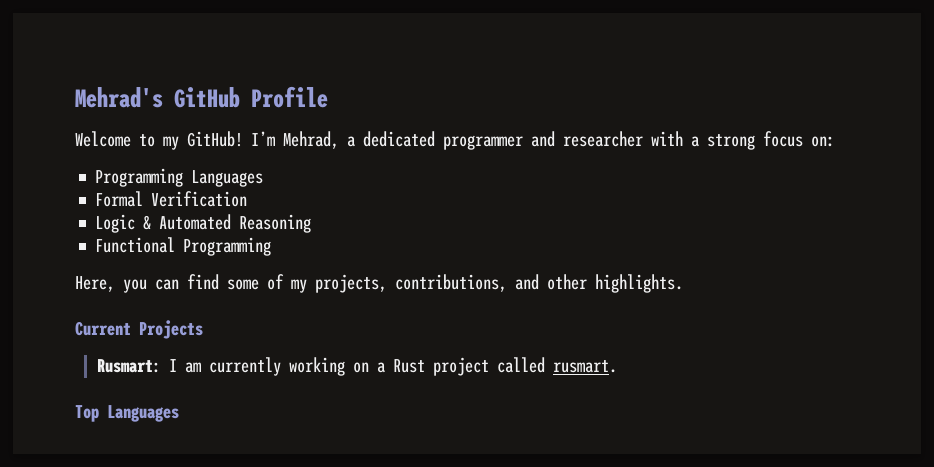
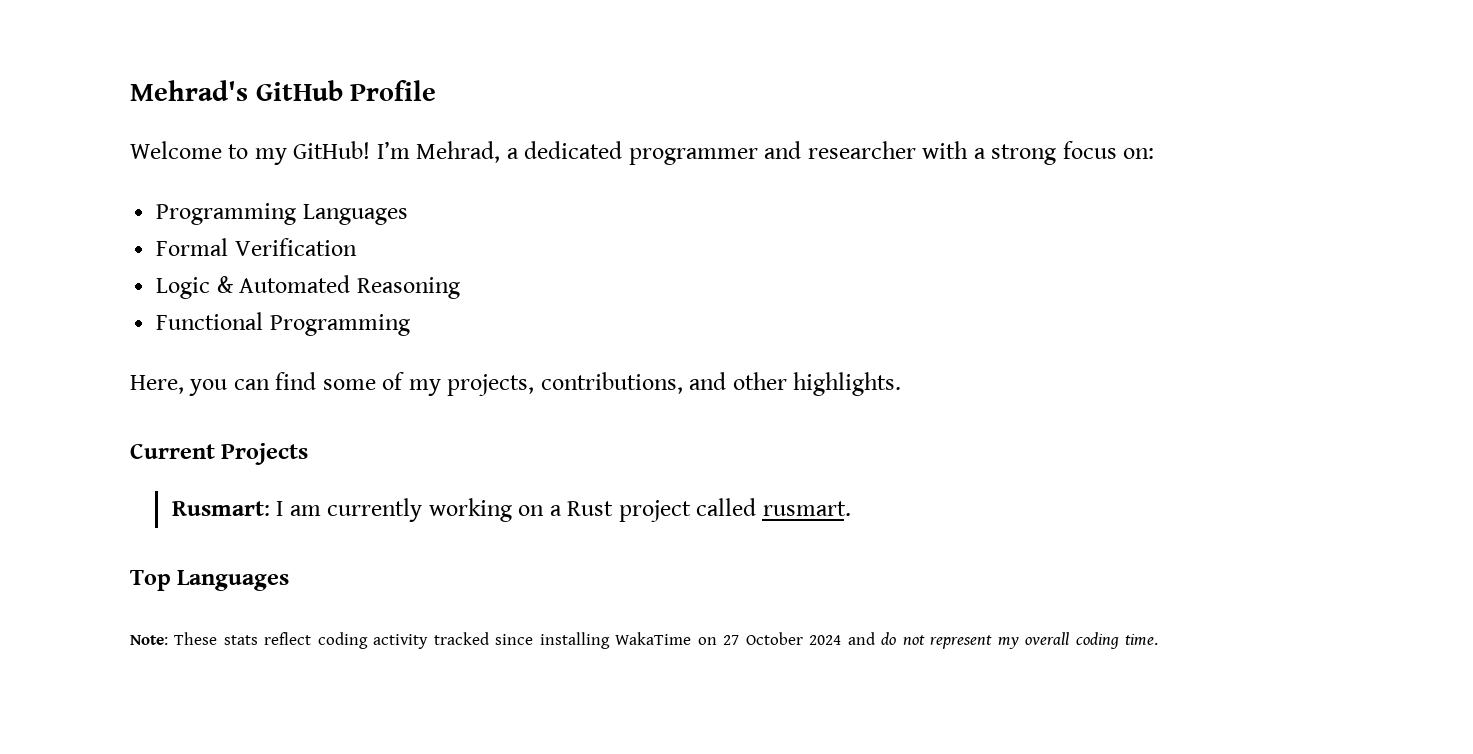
(179, 413) none -> [130,632,1159,649] // Note: These stats reflect coding activity tracked since installing WakaTime on 27 October 2024 and do not represent my overall coding time.

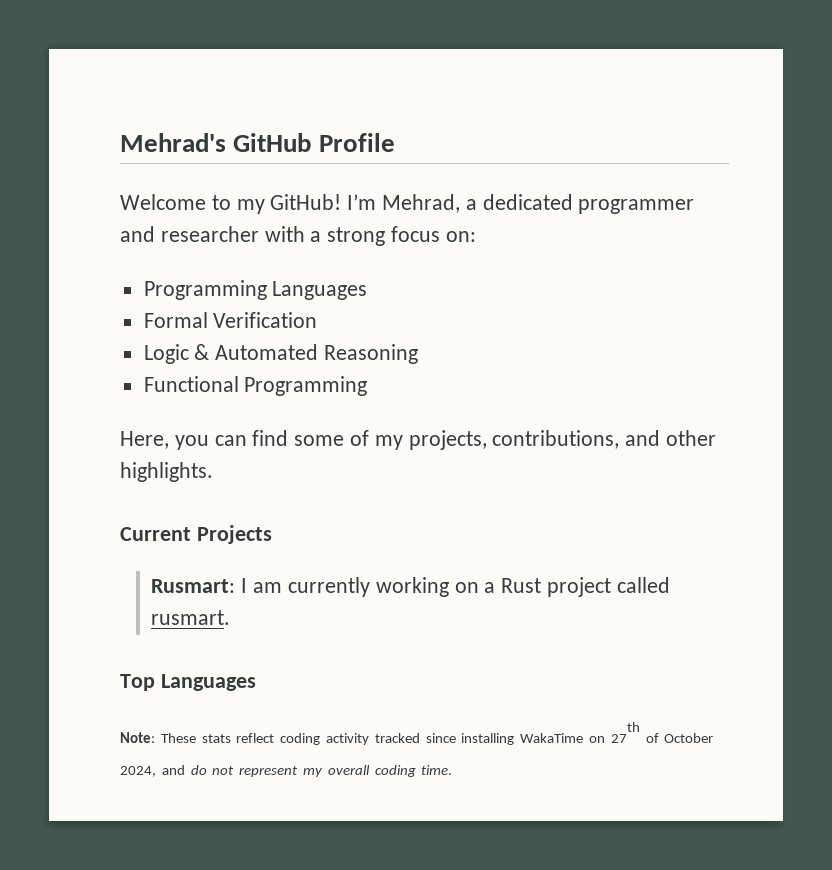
[723,632,842,645] 27 October 2024 -> [610,722,714,743] [120,766,156,777] 27th of October 2024,

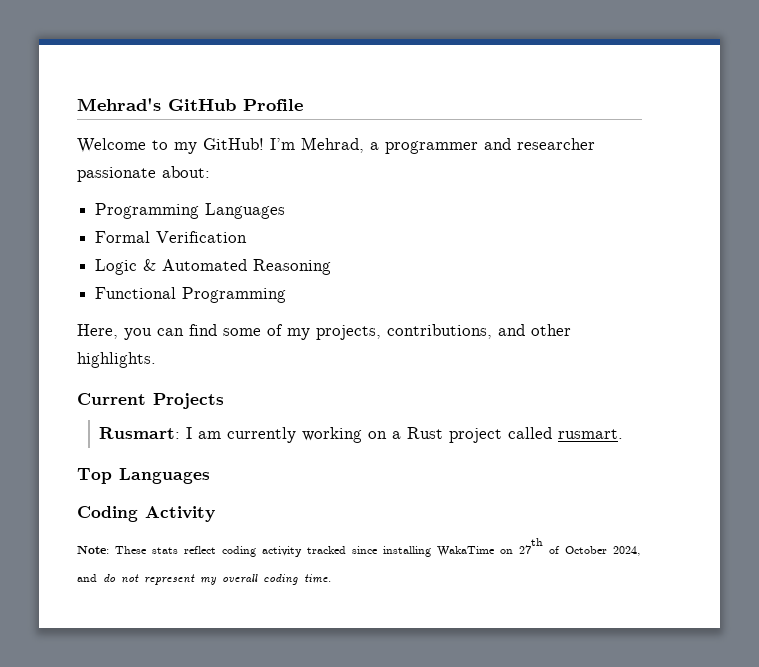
[482,194,573,210] dedicated -> (379, 146) none
[264,226,476,246] with a strong focus on: -> [77,166,210,182] passionate about:
(256, 682) none -> [77,506,215,522] // Coding Activity

